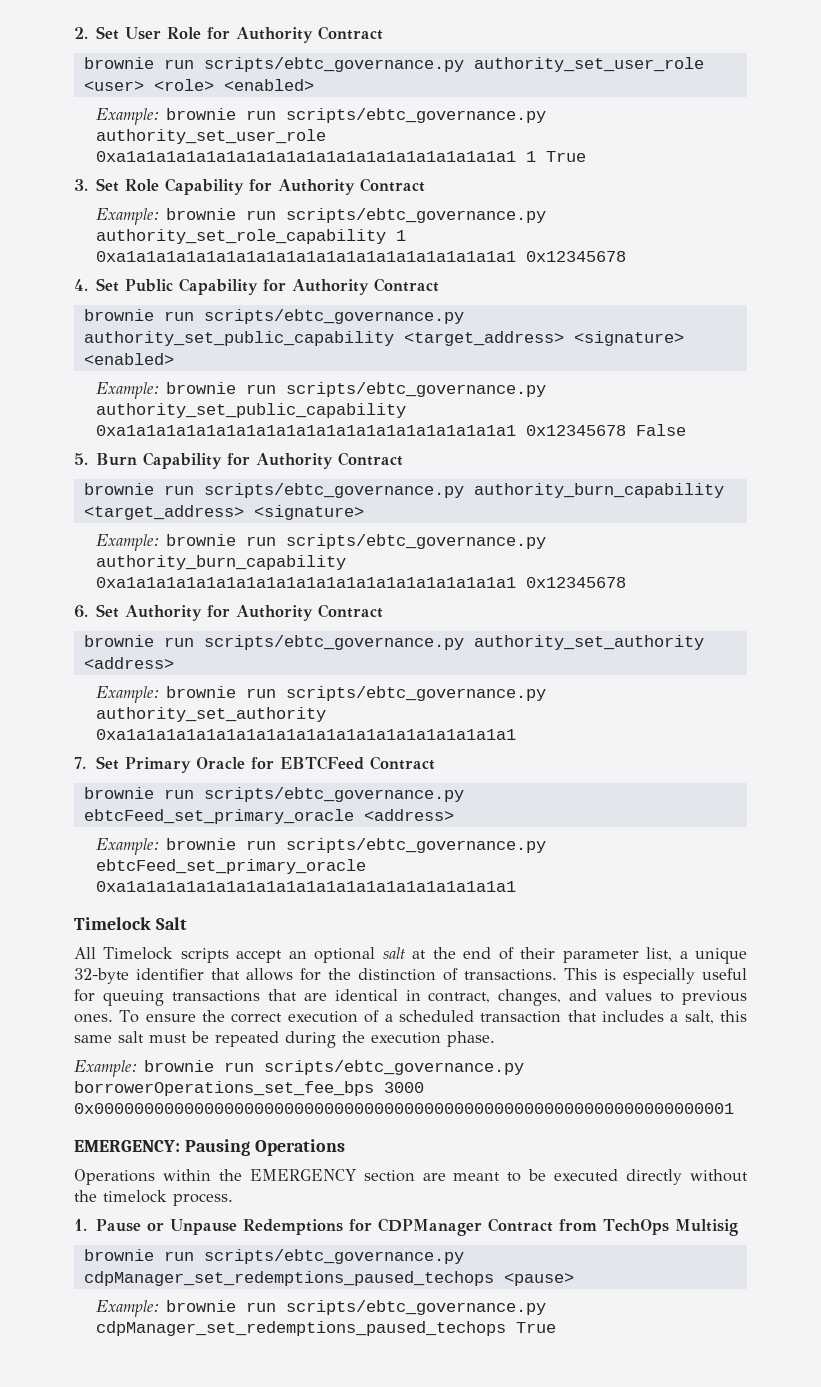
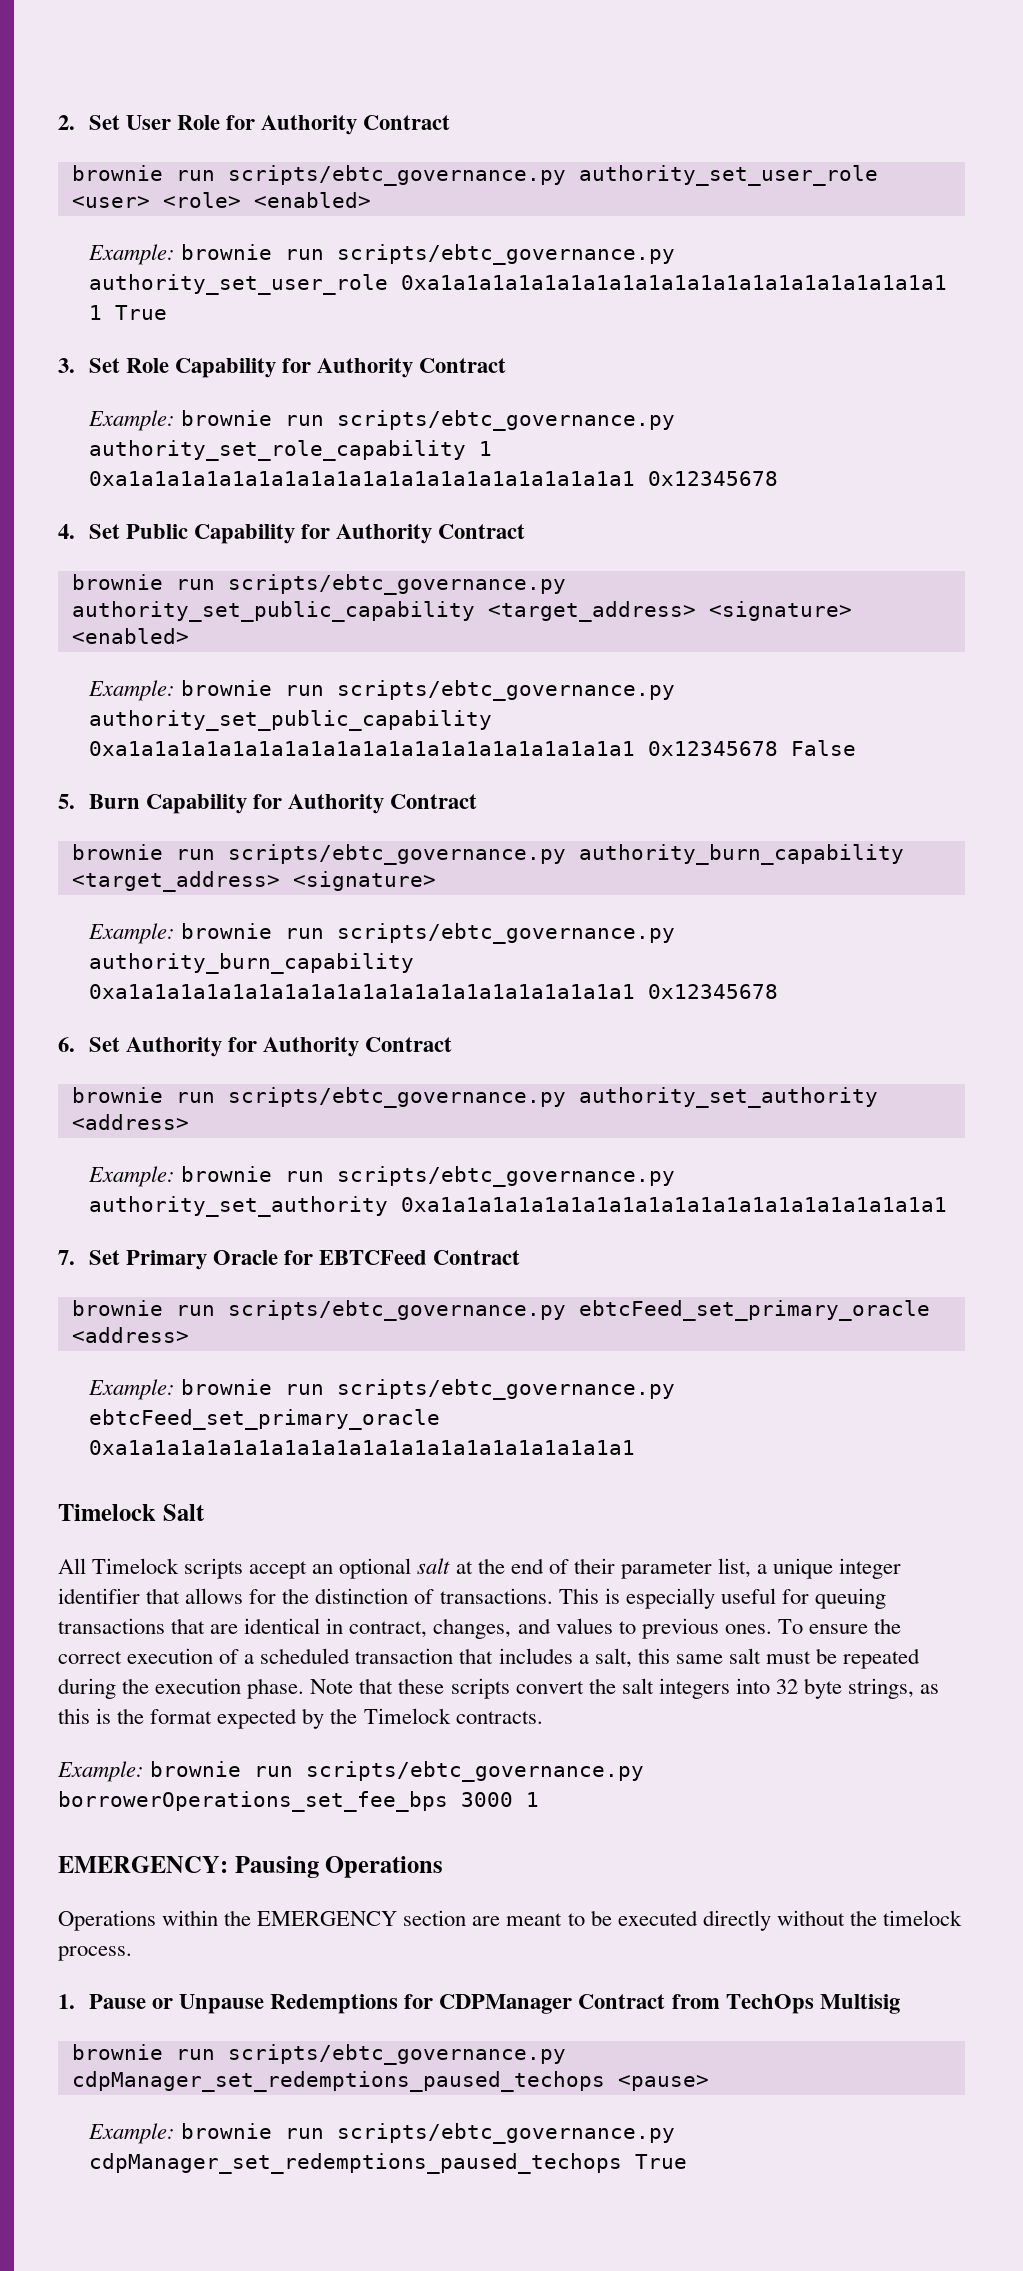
[74,968,129,984] 32-byte -> [839,1558,902,1579] integer
(495, 1039) none -> [310,1678,940,1699] [58,1708,543,1729] Note that these scripts convert the salt integers into 32 byte strings, as this is the format expected by the Timelock contracts.
[74,1103,734,1114] 0x0000000000000000000000000000000000000000000000000000000000000001 -> [526,1792,539,1807] 1

